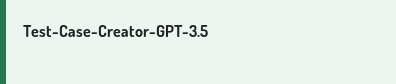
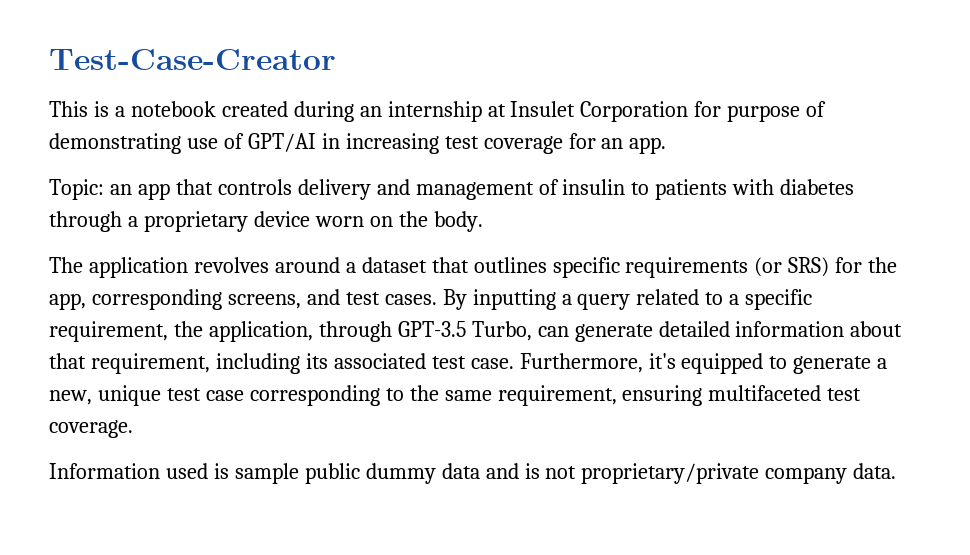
[23,25,208,37] Test-Case-Creator-GPT-3.5 -> [49,49,336,70] [49,101,827,122] [49,133,667,154] [49,179,855,200] [49,211,483,232] [49,257,898,278] [49,289,813,310] [49,321,903,342] [49,353,888,374] [49,385,862,406] [49,420,133,438] [49,463,897,484] Test-Case-Creator // This is a notebook created during an internship at Insulet Corporation for purpose of demonstrating use of GPT/AI in increasing test coverage for an app. // Topic: an app that controls delivery and management of insulin to patients with diabetes through a proprietary device worn on the body. // The application revolves around a dataset that outlines specific requirements (or SRS) for the app, corresponding screens, and test cases. By inputting a query related to a specific requirement, the application, through GPT-3.5 Turbo, can generate detailed information about that requirement, including its associated test case. Furthermore, it's equipped to generate a new, unique test case corresponding to the same requirement, ensuring multifaceted test coverage. // Information used is sample public dummy data and is not proprietary/private company data.

